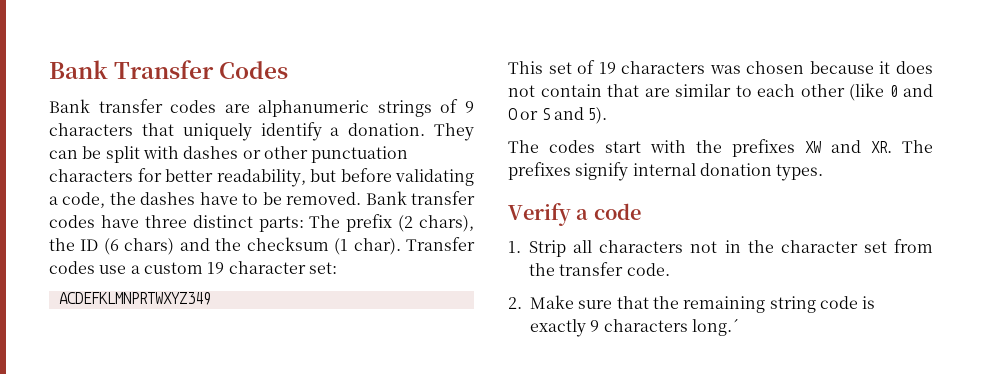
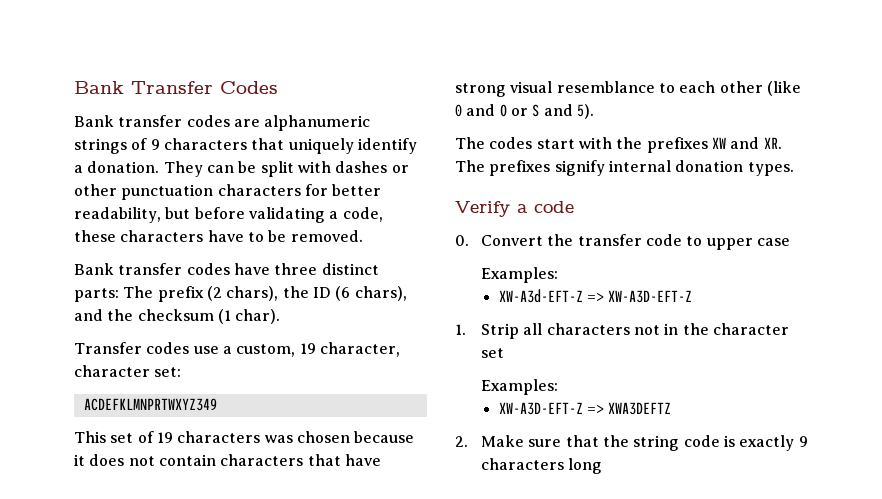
[109,192,196,205] the dashes -> [74,230,204,242] these characters
(362, 198) none -> (363, 236) //
[124,238,175,255] chars) -> [354,286,407,301] chars),
(401, 246) none -> (281, 316) //
[143,262,225,274] custom 19 -> [236,342,400,357] custom, 19 character,
[607,84,731,97] that are similar -> [220,454,381,466] [455,81,655,97] characters that have strong visual resemblance
(641, 211) none -> [455,234,791,250] [481,267,559,283] [498,289,693,303] // 0. Convert the transfer code to upper case // Examples: // XW-A3d-EFT-Z => XW-A3D-EFT-Z
[894,239,933,253] [529,262,670,276] from the transfer code. -> [481,379,559,395] [498,402,672,415] // Examples: // XW-A3D-EFT-Z => XWA3DEFTZ
[683,296,766,313] remaining -> (630, 441) none
[691,319,739,336] long.´ -> [568,458,603,474] long

